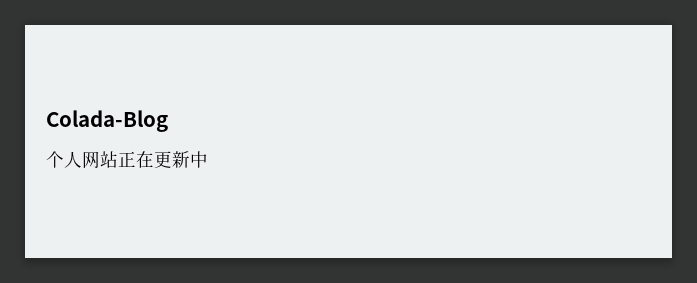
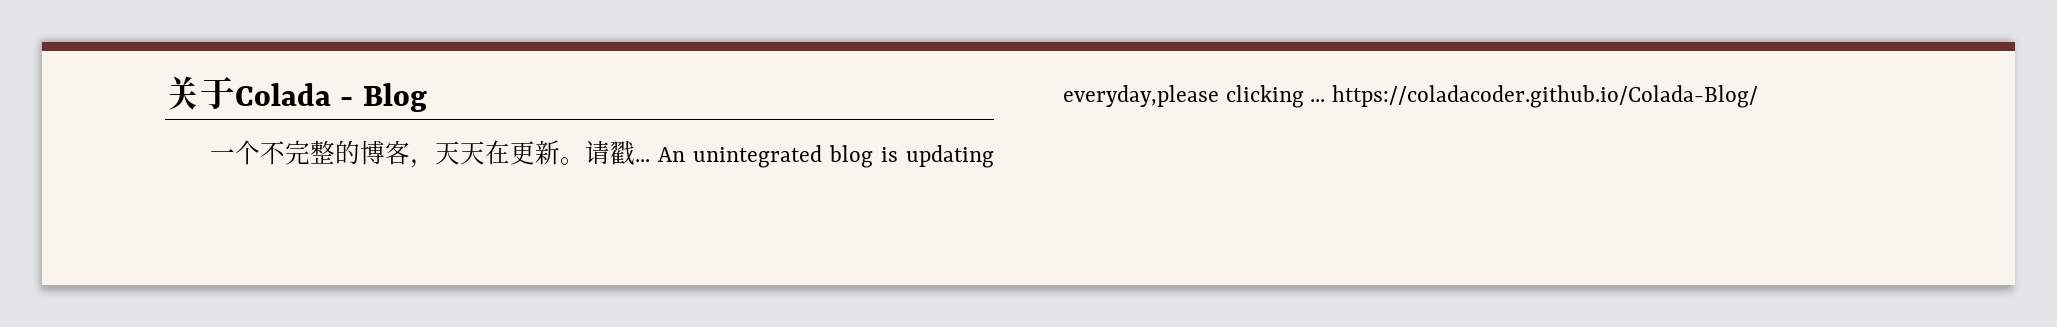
[46,110,168,132] [46,151,208,169] Colada-Blog // 个人网站正在更新中 -> [165,76,427,112] [209,140,994,168] [1063,85,1758,108] 关于Colada - Blog // 一个不完整的博客，天天在更新。请戳... An unintegrated blog is updating everyday,please clicking ... https://coladacoder.github.io/Colada-Blog/

